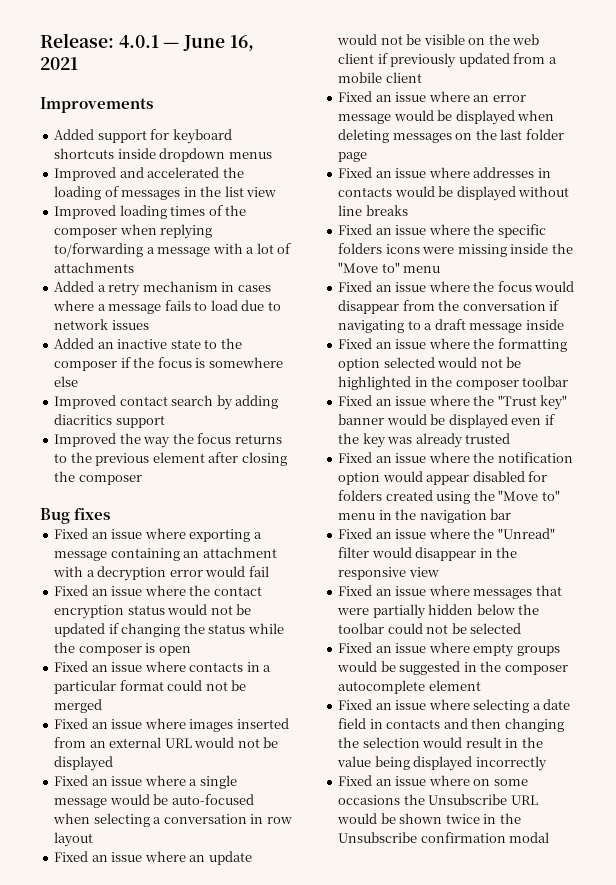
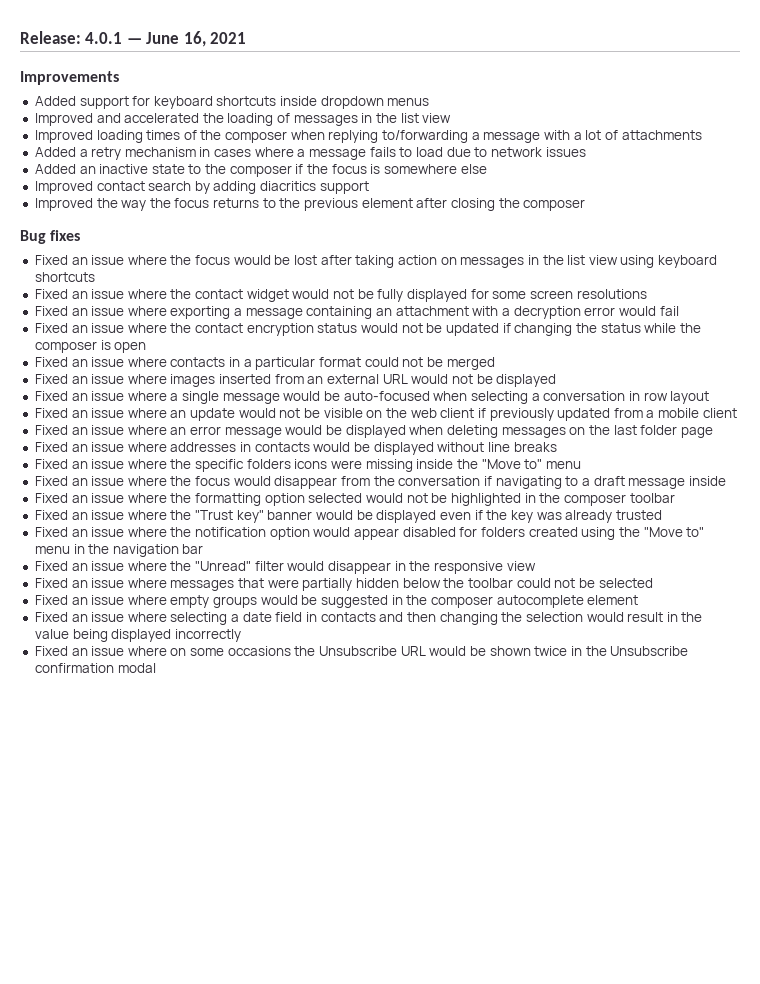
(111, 514) none -> [34,255,718,268] [34,272,95,282] [34,289,647,302] // Fixed an issue where the focus would be lost after taking action on messages in the list view using keyboard shortcuts // Fixed an issue where the contact widget would not be fully displayed for some screen resolutions

